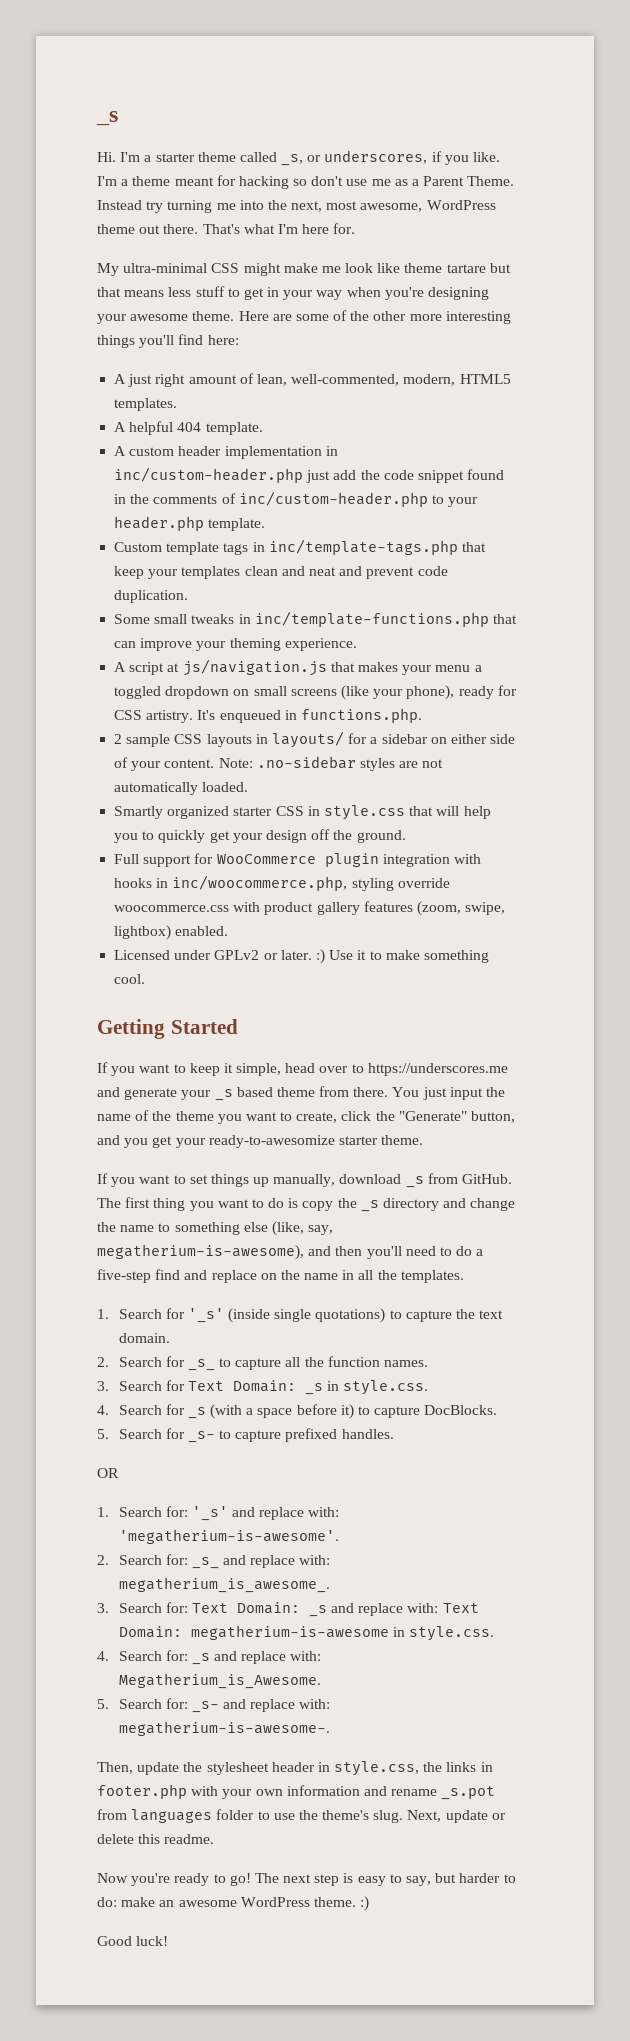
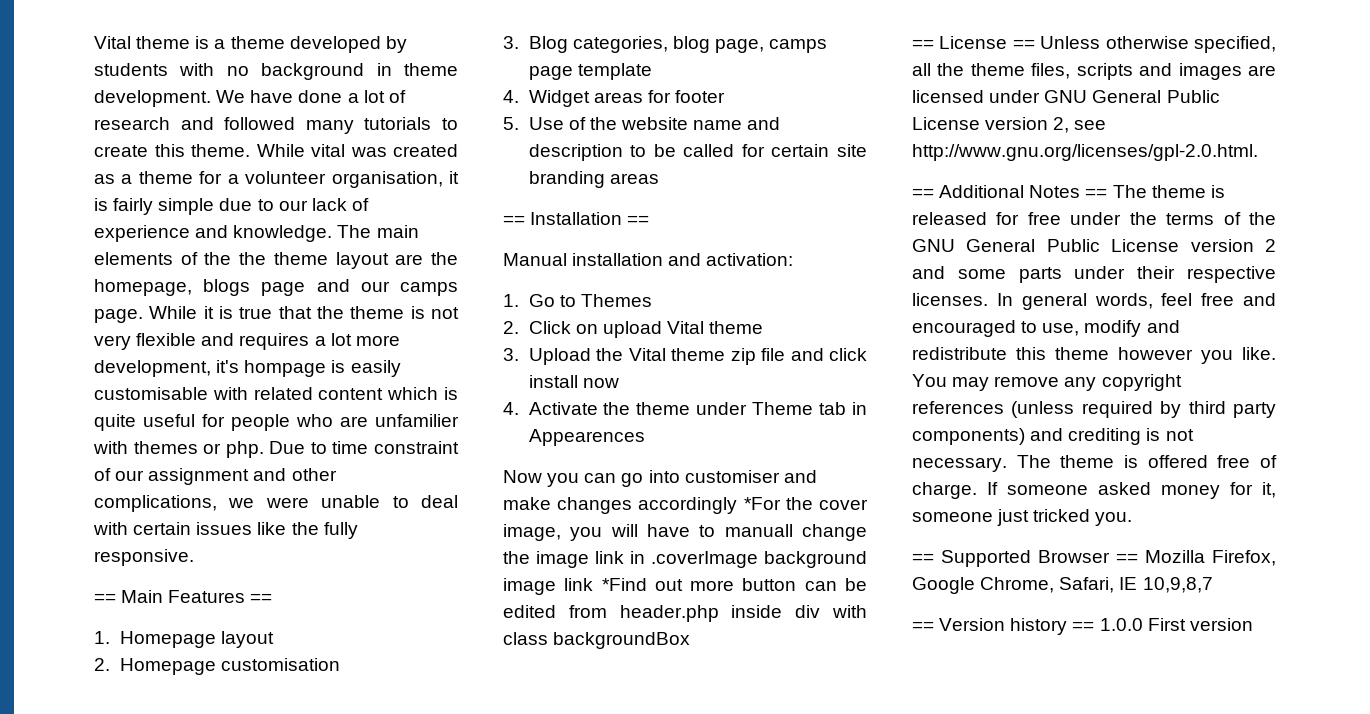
[96,111,118,126] [97,150,501,166] [97,175,515,189] [97,200,496,213] [97,223,356,234] [97,263,511,276] [97,286,490,300] [97,310,511,324] [97,334,239,348] [114,373,511,387] [114,398,178,411] [114,421,263,435] [114,446,338,459] [114,467,505,483] [114,491,479,507] [114,516,266,531] [114,539,486,555] [114,566,448,579] [114,590,189,603] [114,611,517,627] [114,638,357,651] [114,659,482,676] [114,685,517,700] [114,708,422,723] [114,731,516,748] [114,756,444,771] [114,782,249,795] [114,805,491,820] [114,829,406,843] [114,853,481,867] [114,875,450,891] [114,901,506,916] [114,925,229,940] [114,949,489,964] [114,974,146,984] [97,1019,238,1039] [97,1062,508,1076] [97,1086,506,1101] [97,1110,516,1124] [97,1135,424,1148] [97,1173,513,1188] [97,1197,516,1212] [97,1221,334,1236] [97,1244,484,1260] [97,1269,464,1283] [97,1308,504,1323] [118,1333,170,1343] [97,1356,429,1371] [97,1380,429,1395] [97,1404,498,1419] [97,1428,394,1443] [97,1468,119,1478] [97,1506,340,1521] [118,1529,339,1544] [97,1554,331,1569] [118,1577,330,1593] [97,1602,479,1617] [118,1625,494,1641] [97,1650,322,1665] [118,1673,321,1689] [97,1698,331,1713] [118,1721,330,1736] [97,1761,493,1776] [97,1784,496,1800] [97,1809,506,1823] [97,1834,215,1844] [97,1873,516,1886] [97,1896,370,1911] [97,1936,169,1946] _s // Hi. I'm a starter theme called _s, or underscores, if you like. I'm a theme meant for hacking so don't use me as a Parent Theme. Instead try turning me into the next, most awesome, WordPress theme out there. That's what I'm here for. // My ultra-minimal CSS might make me look like theme tartare but that means less stuff to get in your way when you're designing your awesome theme. Here are some of the other more interesting things you'll find here: // A just right amount of lean, well-commented, modern, HTML5 templates. // A helpful 404 template. // A custom header implementation in inc/custom-header.php just add the code snippet found in the comments of inc/custom-header.php to your header.php template. // Custom template tags in inc/template-tags.php that keep your templates clean and neat and prevent code duplication. // Some small tweaks in inc/template-functions.php that can improve your theming experience. // A script at js/navigation.js that makes your menu a toggled dropdown on small screens (like your phone), ready for CSS artistry. It's enqueued in functions.php. // 2 sample CSS layouts in layouts/ for a sidebar on either side of your content. Note: .no-sidebar styles are not automatically loaded. // Smartly organized starter CSS in style.css that will help you to quickly get your design off the ground. // Full support for WooCommerce plugin integration with hooks in inc/woocommerce.php, styling override woocommerce.css with product gallery features (zoom, swipe, lightbox) enabled. // Licensed under GPLv2 or later. :) Use it to make something cool. // Getting Started // If you want to keep it simple, head over to https://underscores.me and generate your _s based theme from there. You just input the name of the theme you want to create, click the "Generate" button, and you get your ready-to-awesomize starter theme. // If you want to set things up manually, download _s from GitHub. The first thing you want to do is copy the _s directory and change the name to something else (like, say, megatherium-is-awesome), and then you'll need to do a five-step find and replace on the name in all the templates. // 1. Search for '_s' (inside single quotations) to capture the text domain. // 2. Search for _s_ to capture all the function names. // 3. Search for Text Domain: _s in style.css. // 4. Search for _s (with a space before it) to capture DocBlocks. // 5. Search for _s- to capture prefixed handles. // OR // 1. Search for: '_s' and replace with: 'megatherium-is-awesome'. // 2. Search for: _s_ and replace with: megatherium_is_awesome_. // 3. Search for: Text Domain: _s and replace with: Text Domain: megatherium-is-awesome in style.css. // 4. Search for: _s and replace with: Megatherium_is_Awesome. // 5. Search for: _s- and replace with: megatherium-is-awesome-. // Then, update the stylesheet header in style.css, the links in footer.php with your own information and rename _s.pot from languages folder to use the theme's slug. Next, update or delete this readme. // Now you're ready to go! The next step is easy to say, but harder to do: make an awesome WordPress theme. :) // Good luck! -> [94,36,407,53] [94,63,458,80] [94,90,406,107] [94,117,459,134] [94,144,458,157] [94,171,459,188] [94,198,369,215] [94,225,419,242] [94,252,458,269] [94,279,458,296] [94,306,459,323] [94,333,400,350] [94,360,401,377] [94,387,459,400] [94,414,459,431] [93,441,459,458] [94,468,337,485] [94,495,458,512] [93,522,358,539] [94,549,194,566] [94,590,273,603] [94,631,274,648] [94,658,340,675] [503,36,828,53] [528,63,652,80] [503,90,725,107] [503,117,781,130] [528,144,867,161] [528,171,659,188] [503,212,650,225] [503,253,794,266] [503,294,652,307] [503,321,764,338] [503,348,867,365] [528,375,619,388] [503,402,867,415] [528,429,645,446] [503,470,817,487] [503,497,868,514] [503,524,867,541] [503,551,867,568] [503,578,867,595] [503,605,867,622] [503,632,691,649] [912,36,1276,53] [912,63,1276,80] [912,90,1220,103] [912,117,1107,133] [912,144,1258,161] [912,185,1225,198] [912,212,1276,225] [912,239,1276,252] [912,266,1276,283] [912,293,1276,310] [912,320,1180,337] [912,347,1276,364] [912,374,1182,391] [912,401,1276,418] [912,428,1194,445] [912,455,1277,472] [912,482,1276,499] [912,509,1133,526] [912,550,1276,567] [912,577,1213,594] [912,618,1253,635] Vital theme is a theme developed by students with no background in theme development. We have done a lot of research and followed many tutorials to create this theme. While vital was created as a theme for a volunteer organisation, it is fairly simple due to our lack of experience and knowledge. The main elements of the the theme layout are the homepage, blogs page and our camps page. While it is true that the theme is not very flexible and requires a lot more development, it's hompage is easily customisable with related content which is quite useful for people who are unfamilier with themes or php. Due to time constraint of our assignment and other complications, we were unable to deal with certain issues like the fully responsive. // == Main Features == // 1. Homepage layout // 2. Homepage customisation // 3. Blog categories, blog page, camps page template // 4. Widget areas for footer // 5. Use of the website name and description to be called for certain site branding areas // == Installation == // Manual installation and activation: // 1. Go to Themes // 2. Click on upload Vital theme // 3. Upload the Vital theme zip file and click install now // 4. Activate the theme under Theme tab in Appearences // Now you can go into customiser and make changes accordingly *For the cover image, you will have to manuall change the image link in .coverImage background image link *Find out more button can be edited from header.php inside div with class backgroundBox // == License == Unless otherwise specified, all the theme files, scripts and images are licensed under GNU General Public License version 2, see http://www.gnu.org/licenses/gpl-2.0.html. // == Additional Notes == The theme is released for free under the terms of the GNU General Public License version 2 and some parts under their respective licenses. In general words, feel free and encouraged to use, modify and redistribute this theme however you like. You may remove any copyright references (unless required by third party components) and crediting is not necessary. The theme is offered free of charge. If someone asked money for it, someone just tricked you. // == Supported Browser == Mozilla Firefox, Google Chrome, Safari, IE 10,9,8,7 // == Version history == 1.0.0 First version

